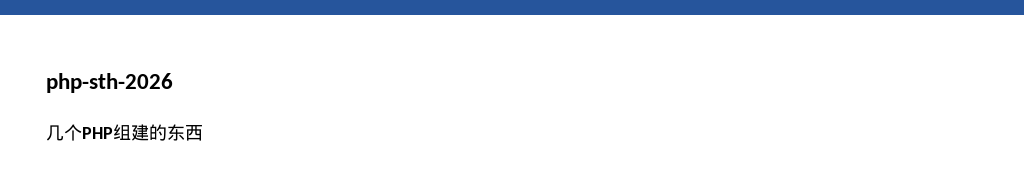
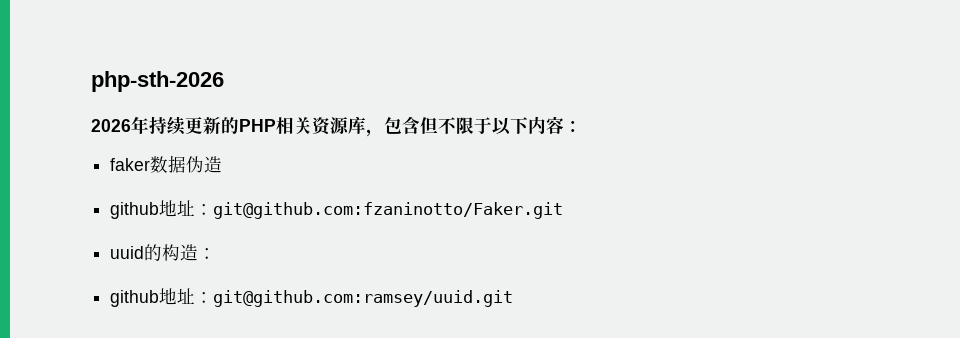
[46,124,203,141] 几个PHP组建的东西 -> [91,116,582,137] [110,155,223,173] [110,200,564,219] [110,244,217,261] [110,288,514,307] 2026年持续更新的PHP相关资源库，包含但不限于以下内容： // faker数据伪造 // github地址：git@github.com:fzaninotto/Faker.git // uuid的构造： // github地址：git@github.com:ramsey/uuid.git

